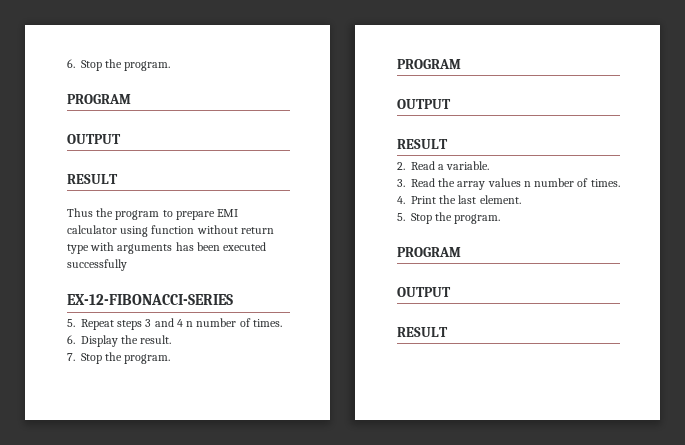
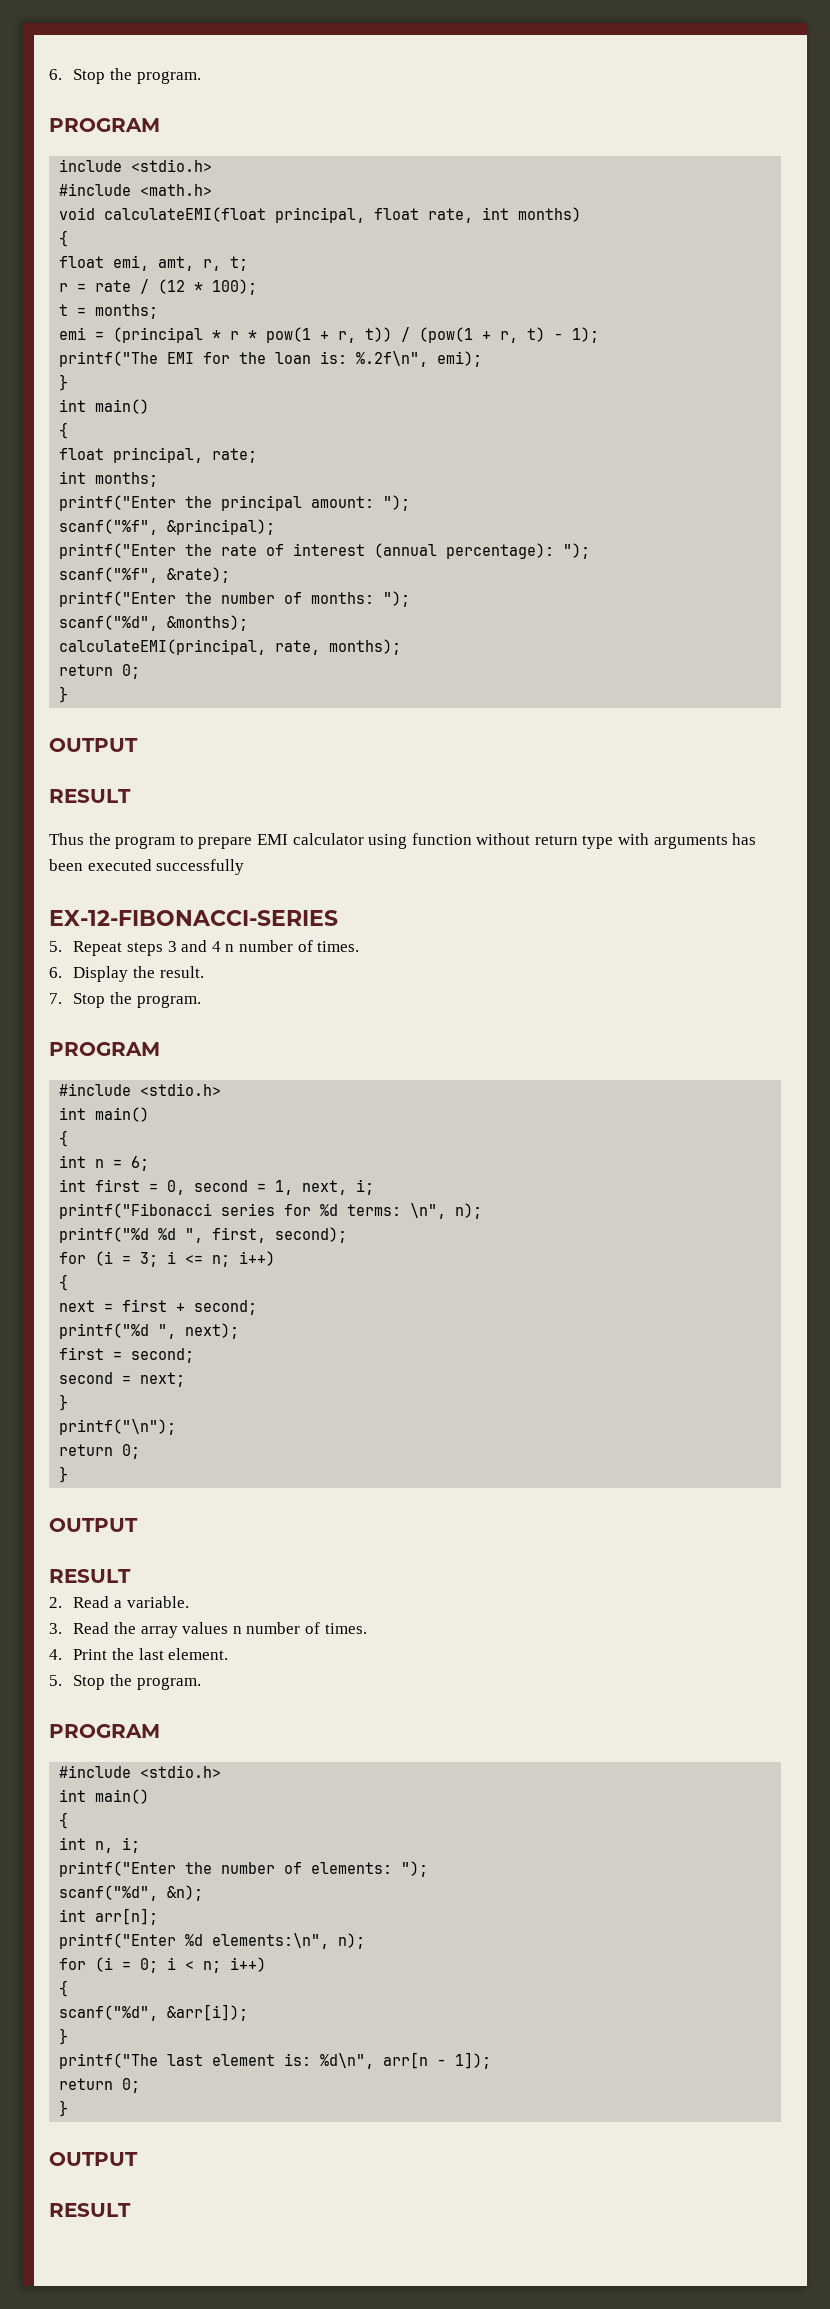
(131, 99) none -> [59,159,213,172] [59,183,213,196] [59,207,582,223] [59,230,69,247] [59,255,249,271] [59,279,258,295] [59,304,159,319] [59,327,600,343] [59,351,483,367] [59,374,69,391] [59,399,150,414] [59,422,69,439] [59,447,258,463] [59,471,159,487] [59,495,411,511] [59,519,276,535] [59,543,591,559] [59,567,231,583] [59,591,411,607] [59,615,249,631] [59,639,402,655] [59,664,141,679] [59,686,69,703] // include <stdio.h> // #include <math.h> // void calculateEMI(float principal, float rate, int months) // { // float emi, amt, r, t; // r = rate / (12 * 100); // t = months; // emi = (principal * r * pow(1 + r, t)) / (pow(1 + r, t) - 1); // printf("The EMI for the loan is: %.2f\n", emi); // } // int main() // { // float principal, rate; // int months; // printf("Enter the principal amount: "); // scanf("%f", &principal); // printf("Enter the rate of interest (annual percentage): "); // scanf("%f", &rate); // printf("Enter the number of months: "); // scanf("%d", &months); // calculateEMI(principal, rate, months); // return 0; // }
(461, 64) none -> [59,1083,222,1096] [59,1107,150,1122] [59,1130,69,1147] [59,1155,150,1171] [59,1179,375,1195] [59,1203,483,1219] [59,1227,348,1243] [59,1251,276,1267] [59,1274,69,1291] [59,1299,258,1315] [59,1323,240,1339] [59,1347,195,1363] [59,1372,186,1387] [59,1394,69,1411] [59,1419,177,1435] [59,1444,141,1459] [59,1466,69,1483] // #include <stdio.h> // int main() // { // int n = 6; // int first = 0, second = 1, next, i; // printf("Fibonacci series for %d terms: \n", n); // printf("%d %d ", first, second); // for (i = 3; i <= n; i++) // { // next = first + second; // printf("%d ", next); // first = second; // second = next; // } // printf("\n"); // return 0; // }
(461, 252) none -> [59,1765,222,1778] [59,1789,150,1804] [59,1812,69,1829] [59,1837,141,1853] [59,1861,429,1877] [59,1885,204,1901] [59,1908,159,1925] [59,1933,366,1949] [59,1957,267,1973] [59,1980,69,1997] [59,2004,249,2021] [59,2028,69,2045] [59,2052,492,2069] [59,2078,141,2093] [59,2100,69,2117] // #include <stdio.h> // int main() // { // int n, i; // printf("Enter the number of elements: "); // scanf("%d", &n); // int arr[n]; // printf("Enter %d elements:\n", n); // for (i = 0; i < n; i++) // { // scanf("%d", &arr[i]); // } // printf("The last element is: %d\n", arr[n - 1]); // return 0; // }

